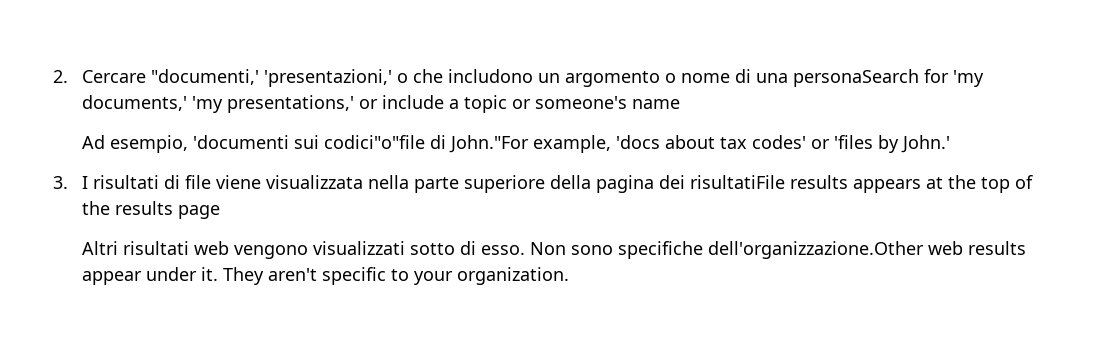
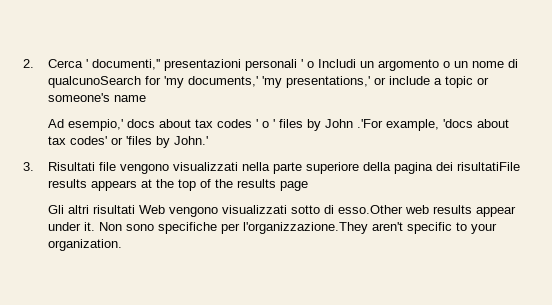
[82,69,534,87] Cercare "documenti,' 'presentazioni,' o che includono -> [47,59,356,71] Cerca ' documenti,'' presentazioni personali ' o Includi
(677, 78) none -> [453,61,468,68] un
[756,69,920,87] una personaSearch -> [47,76,141,88] qualcunoSearch
[110,135,530,153] esempio, 'documenti sui codici"o"file di John."For -> [67,119,383,131] esempio,' docs about tax codes ' o ' files by John .'For
[82,175,364,189] I risultati di file viene visualizzata -> [47,162,238,174] Risultati file vengono visualizzati
[82,241,925,259] Altri risultati web vengono visualizzati sotto di esso. Non sono specifiche dell'organizzazione.Other -> [47,205,403,217] Gli altri risultati Web vengono visualizzati sotto di esso.Other
[223,267,265,285] They -> [98,222,368,234] Non sono specifiche per l'organizzazione.They

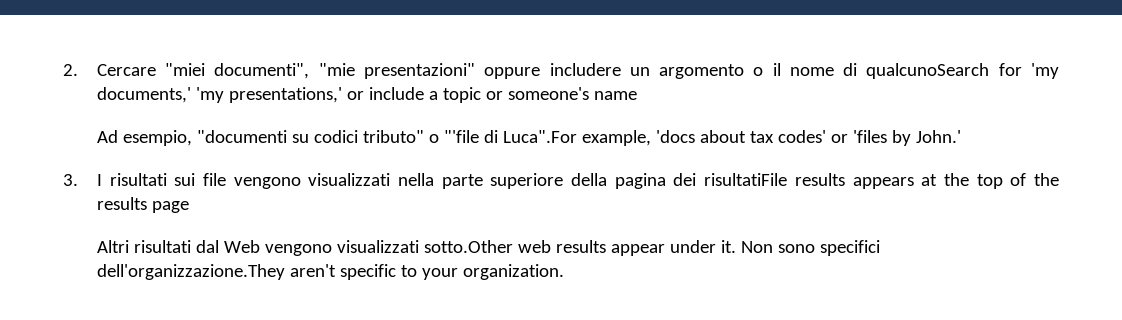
[47,59,356,71] Cerca ' documenti,'' presentazioni personali ' o Includi -> [96,63,621,79] Cercare "miei documenti", "mie presentazioni" oppure includere
[453,61,468,68] un -> [772,63,781,76] il
[67,119,383,131] esempio,' docs about tax codes ' o ' files by John .'For -> [122,130,577,146] esempio, "documenti su codici tributo" o "'file di Luca".For
[47,162,95,171] Risultati -> [96,173,196,186] I risultati sui
[47,205,403,217] Gli altri risultati Web vengono visualizzati sotto di esso.Other -> [96,240,513,256] Altri risultati dal Web vengono visualizzati sotto.Other
[157,222,368,234] specifiche per l'organizzazione.They -> [819,240,880,256] [96,264,285,280] specifici dell'organizzazione.They

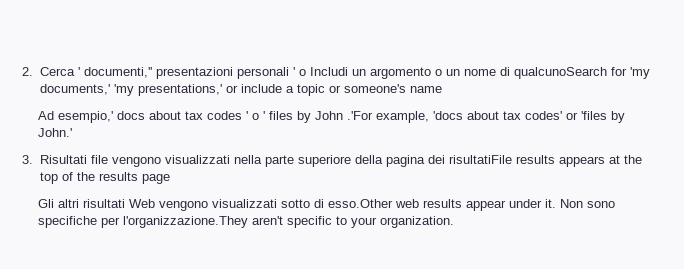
[96,63,621,79] Cercare "miei documenti", "mie presentazioni" oppure includere -> [39,67,348,79] Cerca ' documenti,'' presentazioni personali ' o Includi
[772,63,781,76] il -> [445,69,460,76] un
[122,130,577,146] esempio, "documenti su codici tributo" o "'file di Luca".For -> [57,111,373,123] esempio,' docs about tax codes ' o ' files by John .'For
[96,173,196,186] I risultati sui -> [39,155,87,164] Risultati
[96,240,513,256] Altri risultati dal Web vengono visualizzati sotto.Other -> [37,199,393,211] Gli altri risultati Web vengono visualizzati sotto di esso.Other
[819,240,880,256] [96,264,285,280] specifici dell'organizzazione.They -> [37,216,248,228] specifiche per l'organizzazione.They

